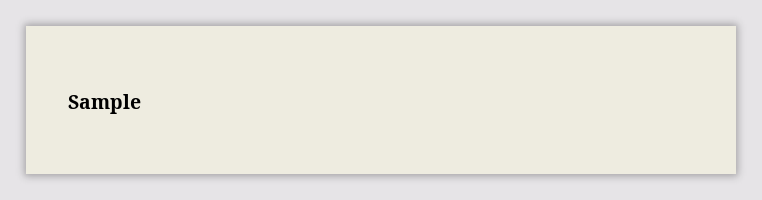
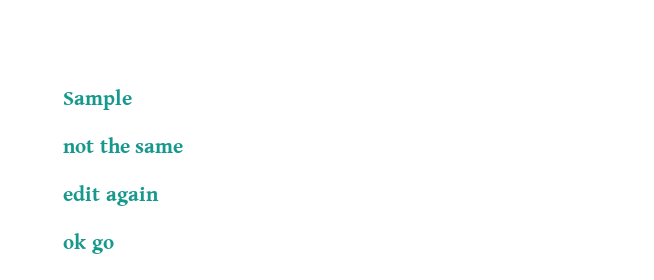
(141, 104) none -> [63,137,184,153] [63,185,159,206] [63,233,114,254] // not the same // edit again // ok go

